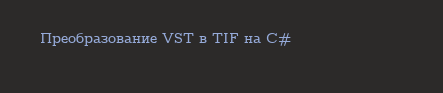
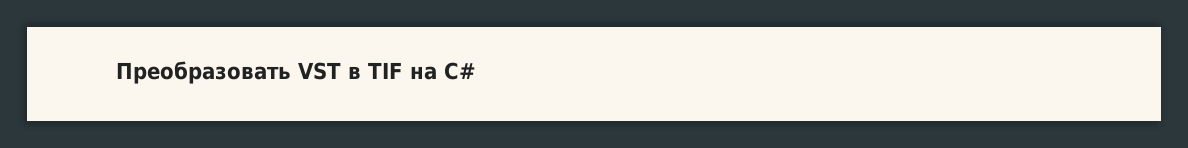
[40,33,157,46] Преобразование -> [116,61,291,84] Преобразовать

